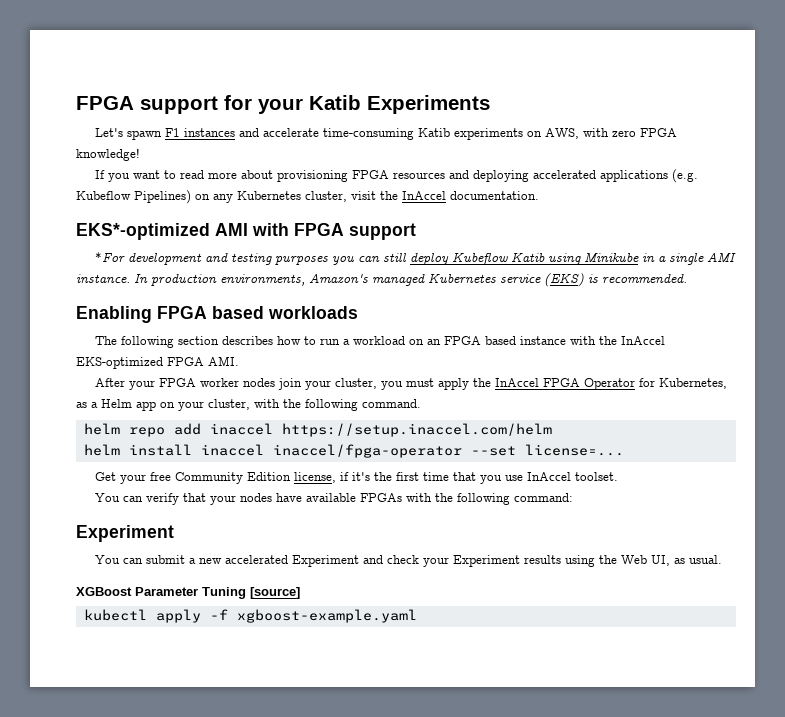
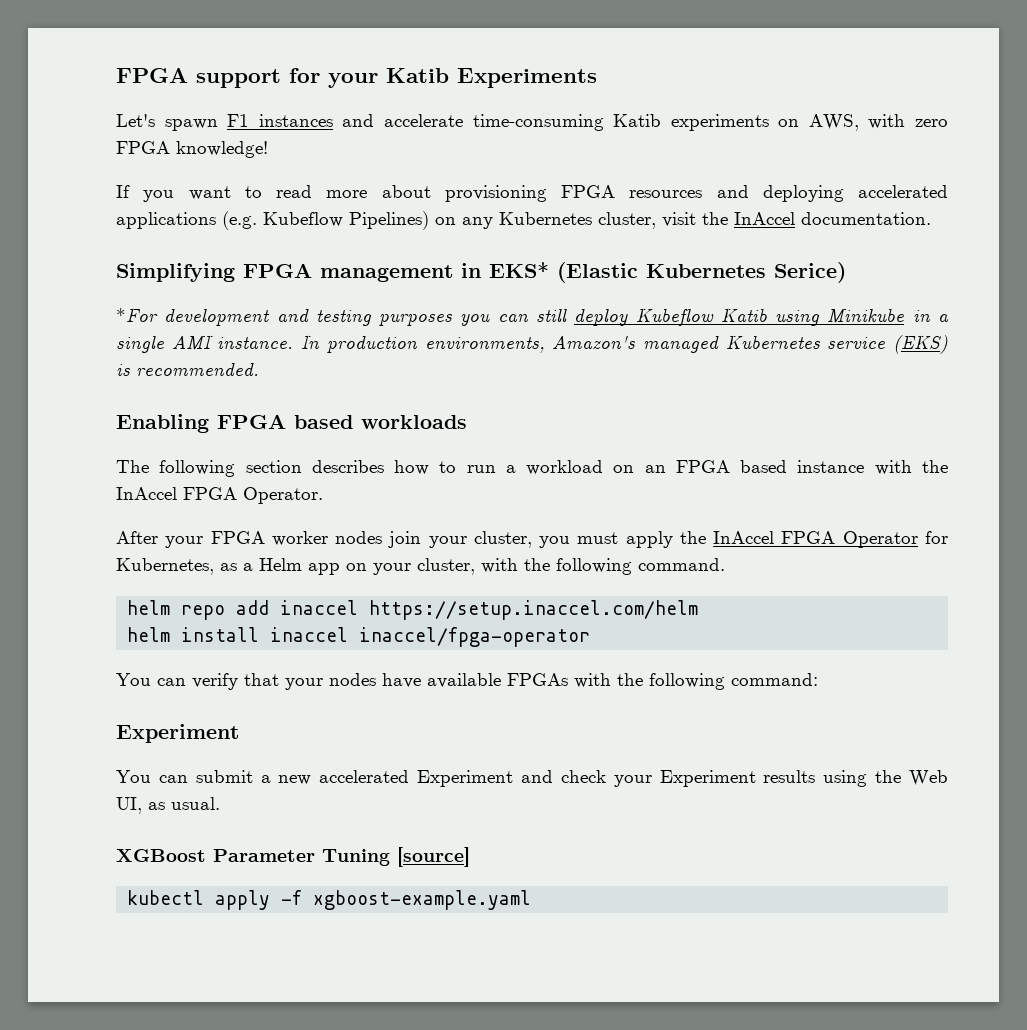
[76,223,416,240] EKS*-optimized AMI with FPGA support -> [116,262,846,283] Simplifying FPGA management in EKS* (Elastic Kubernetes Serice)
[76,356,239,369] EKS-optimized FPGA AMI. -> [183,487,323,504] FPGA Operator.
[470,444,624,456] [95,472,619,484] --set license=... // Get your free Community Edition license, if it's the first time that you use InAccel toolset. -> (591, 637) none

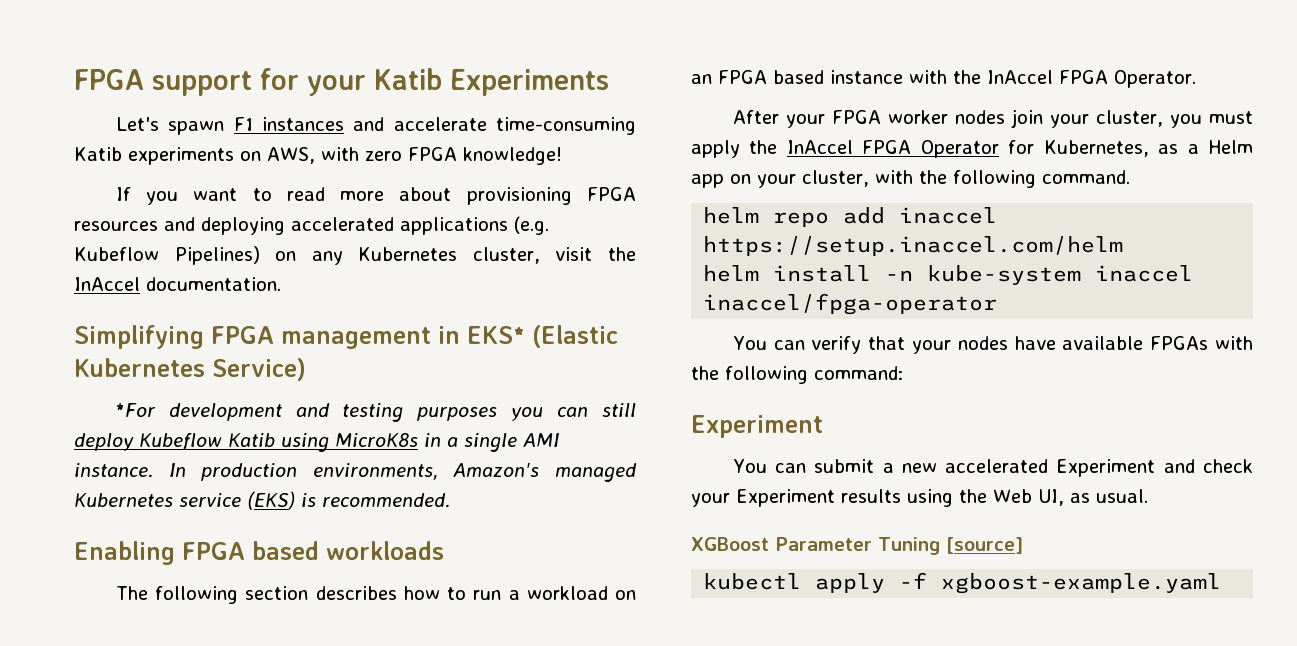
[774,262,846,283] Serice) -> [212,358,306,381] Service)
[827,308,905,323] Minikube -> [335,433,418,447] MicroK8s
(260, 634) none -> [885,265,1082,285] -n kube-system

